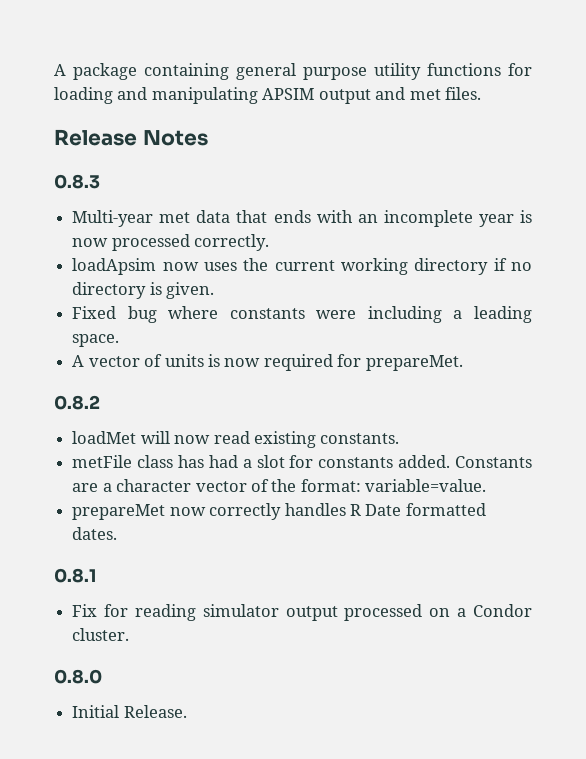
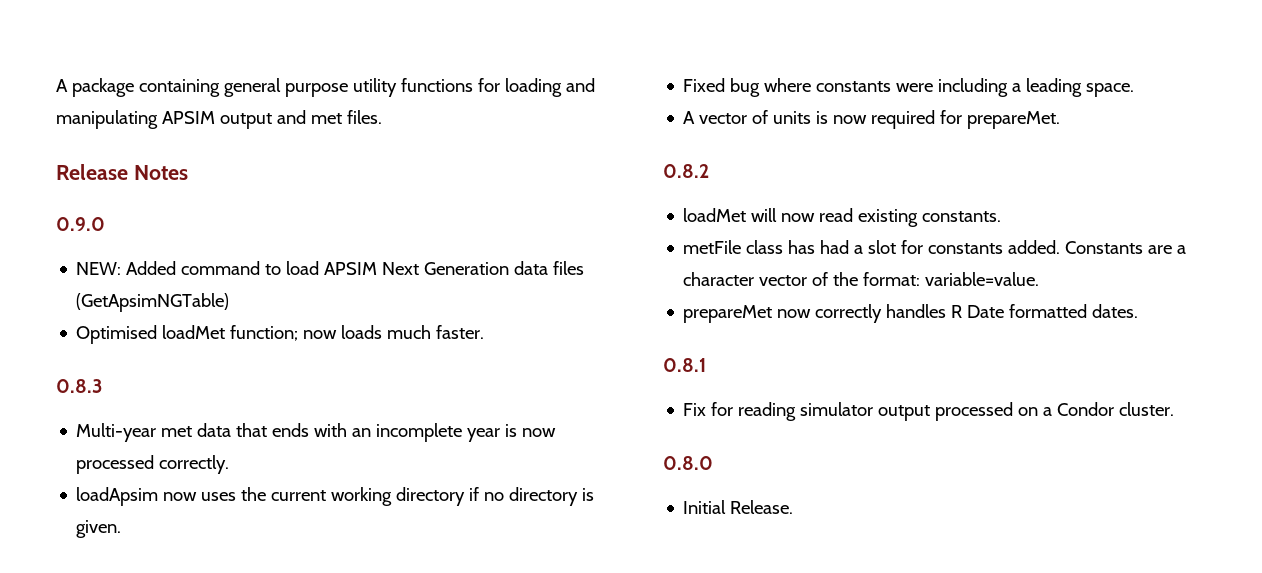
(208, 138) none -> [56,217,105,231] [76,261,585,275] [76,293,230,312] [76,325,485,344] // 0.9.0 // NEW: Added command to load APSIM Next Generation data files (GetApsimNGTable) // Optimised loadMet function; now loads much faster.

